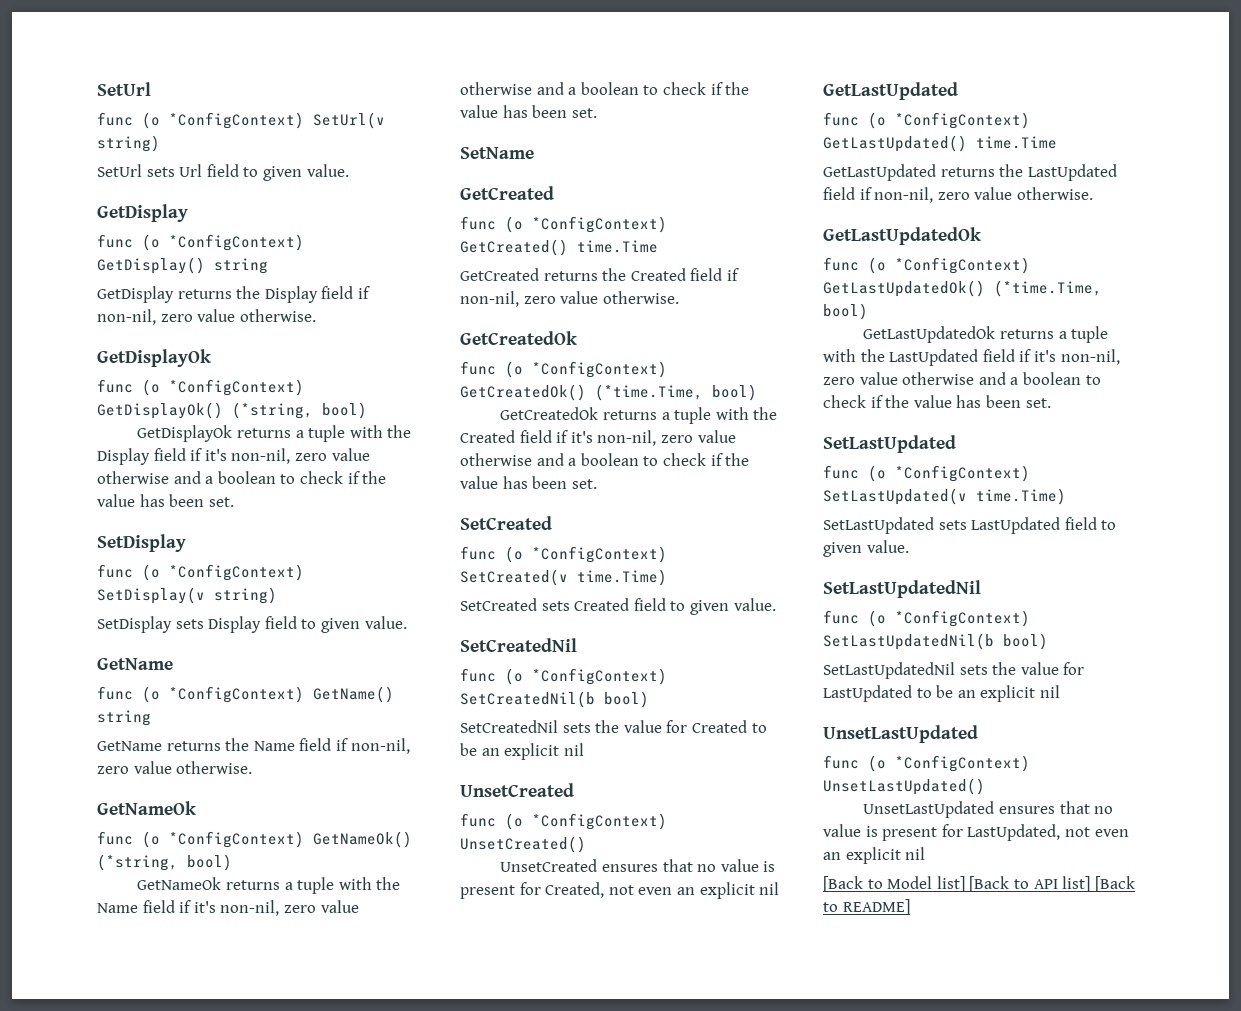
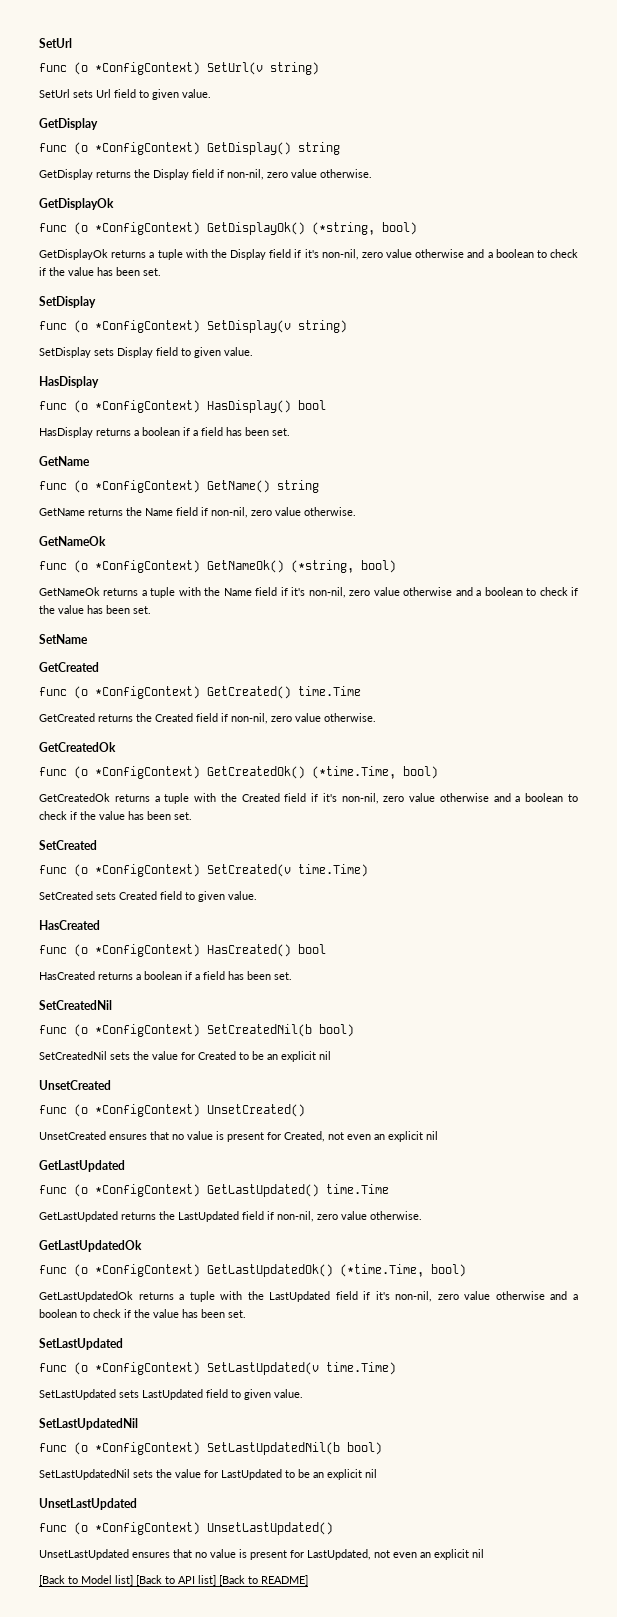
(407, 622) none -> [39,376,99,388] [39,400,326,413] [39,427,290,438] // HasDisplay // func (o *ConfigContext) HasDisplay() bool // HasDisplay returns a boolean if a field has been set.
(776, 604) none -> [39,920,100,930] [39,944,326,957] [39,971,292,980] // HasCreated // func (o *ConfigContext) HasCreated() bool // HasCreated returns a boolean if a field has been set.

